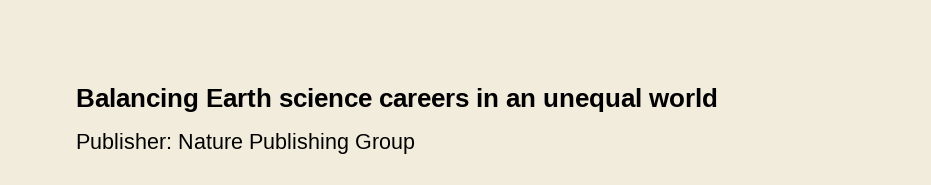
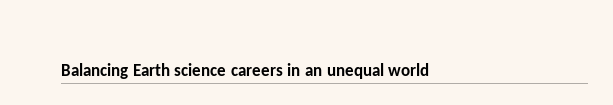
[76,133,415,154] // Publisher: Nature Publishing Group -> (430, 69) none

